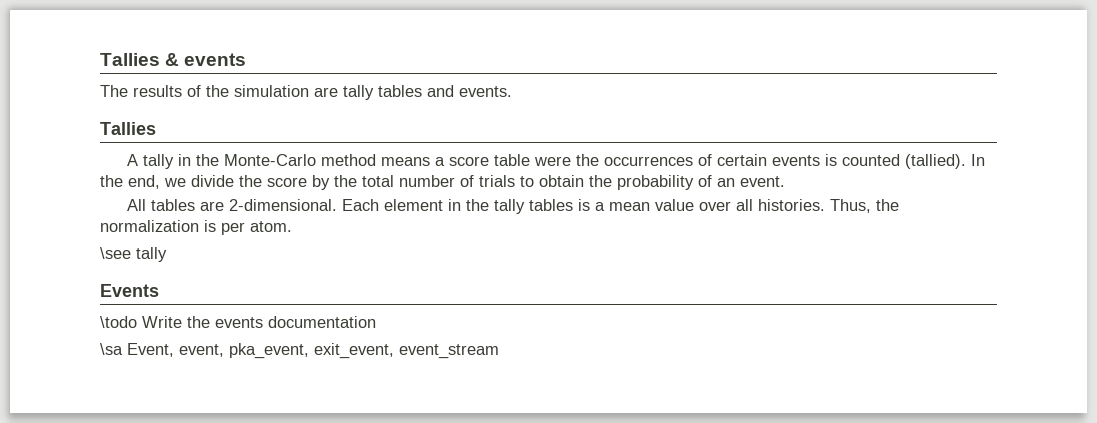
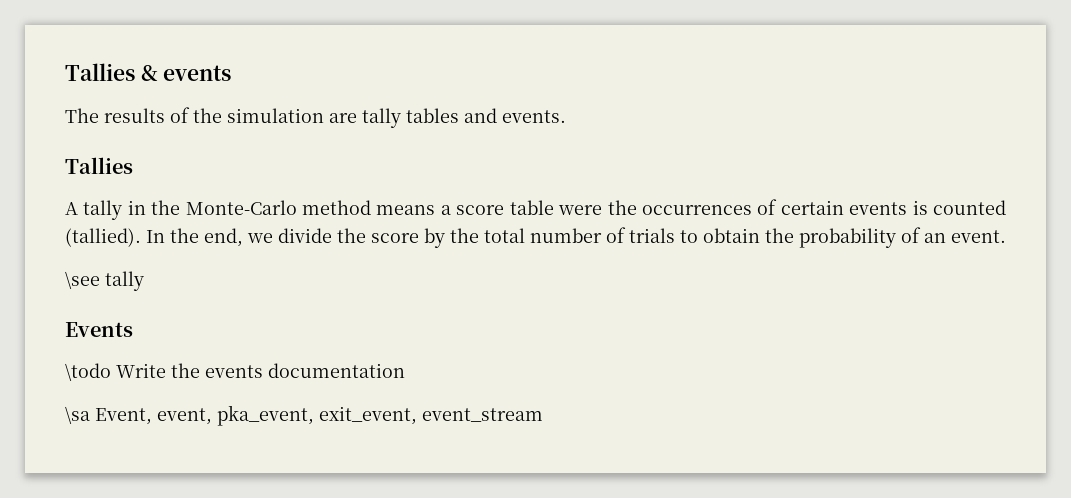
[127,199,900,214] [100,220,292,235] // All tables are 2-dimensional. Each element in the tally tables is a mean value over all histories. Thus, the normalization is per atom. -> (1006, 236) none

